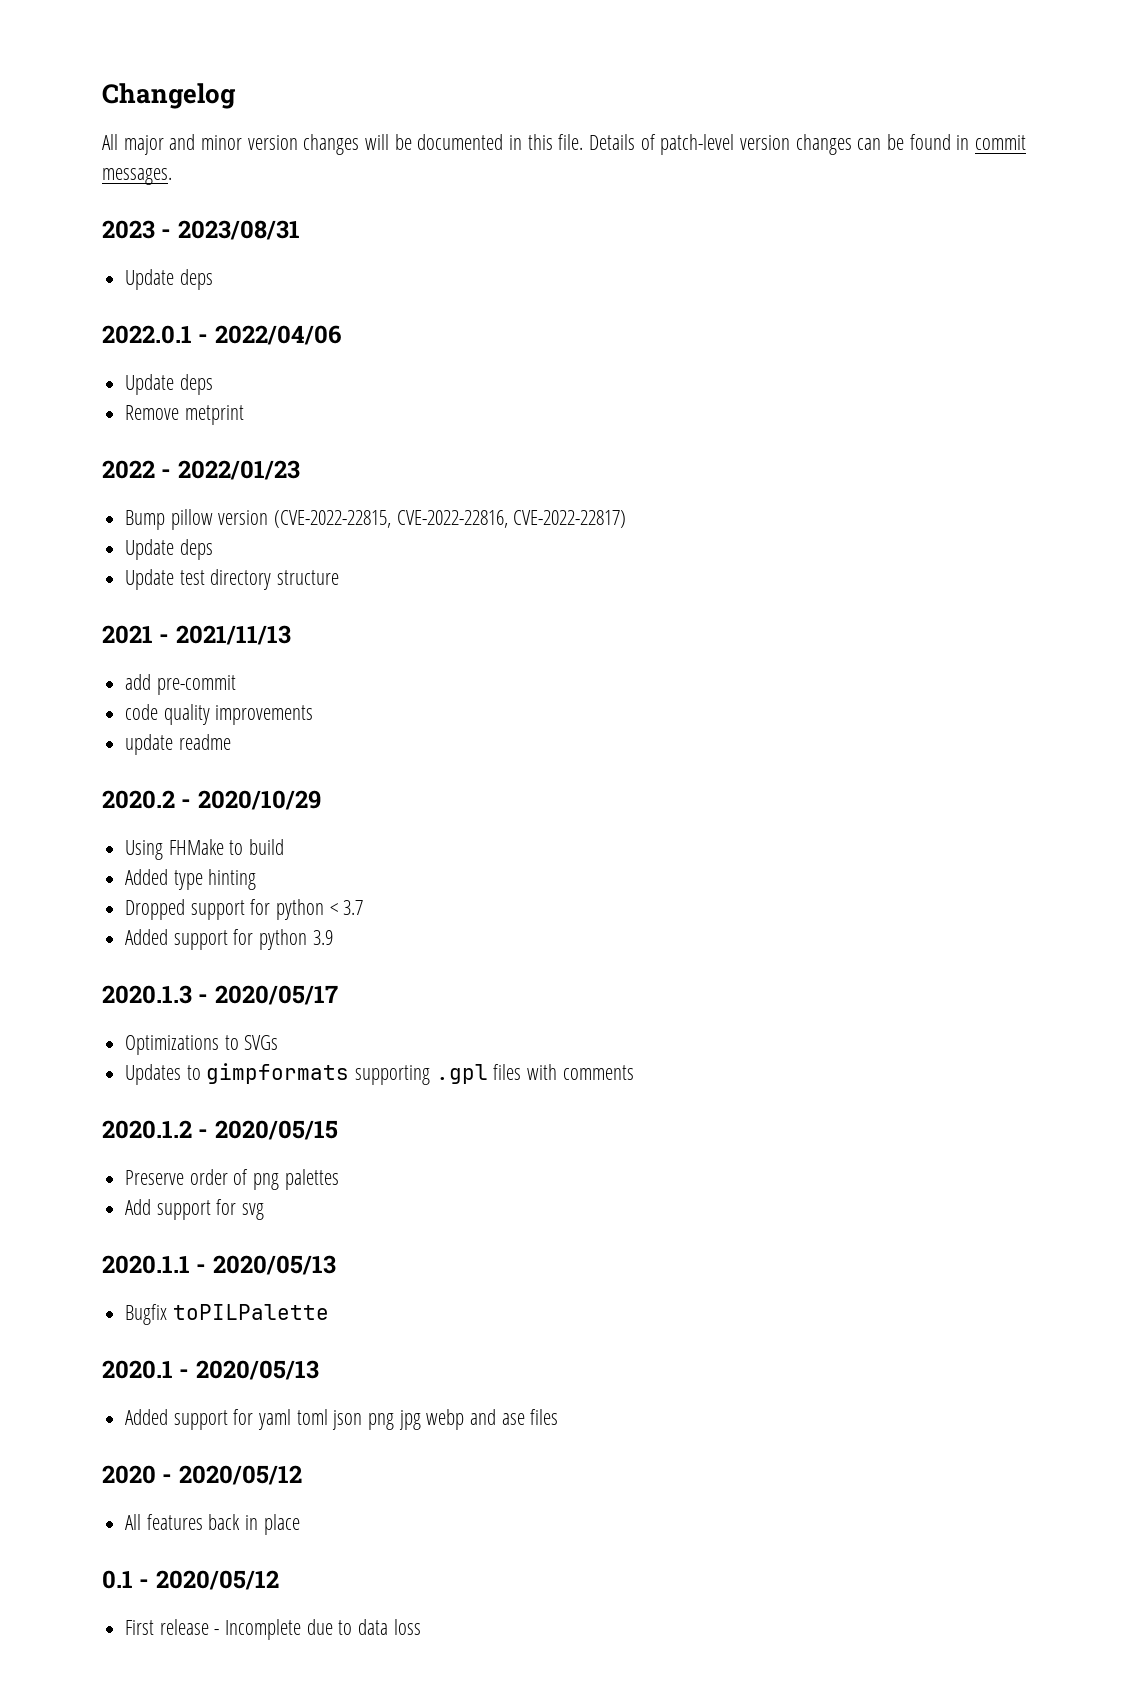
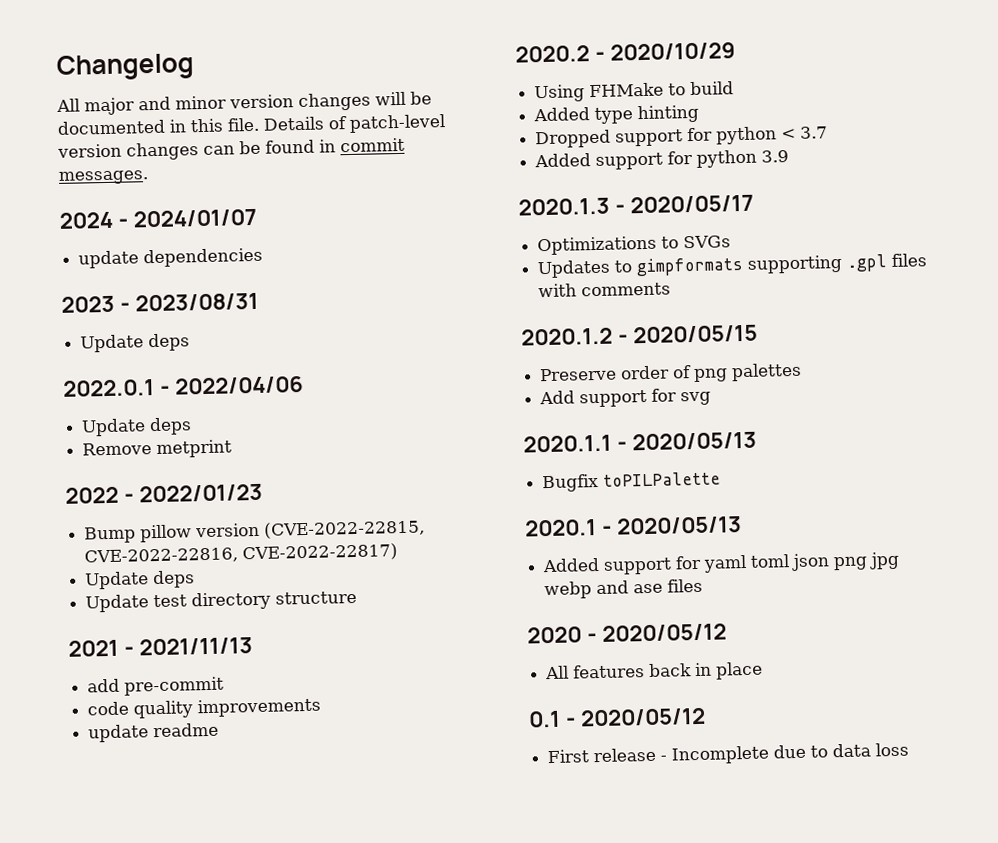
(172, 176) none -> [59,208,257,229] [78,247,264,269] // 2024 - 2024/01/07 // update dependencies

